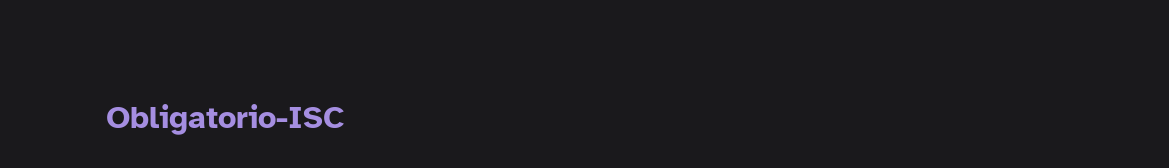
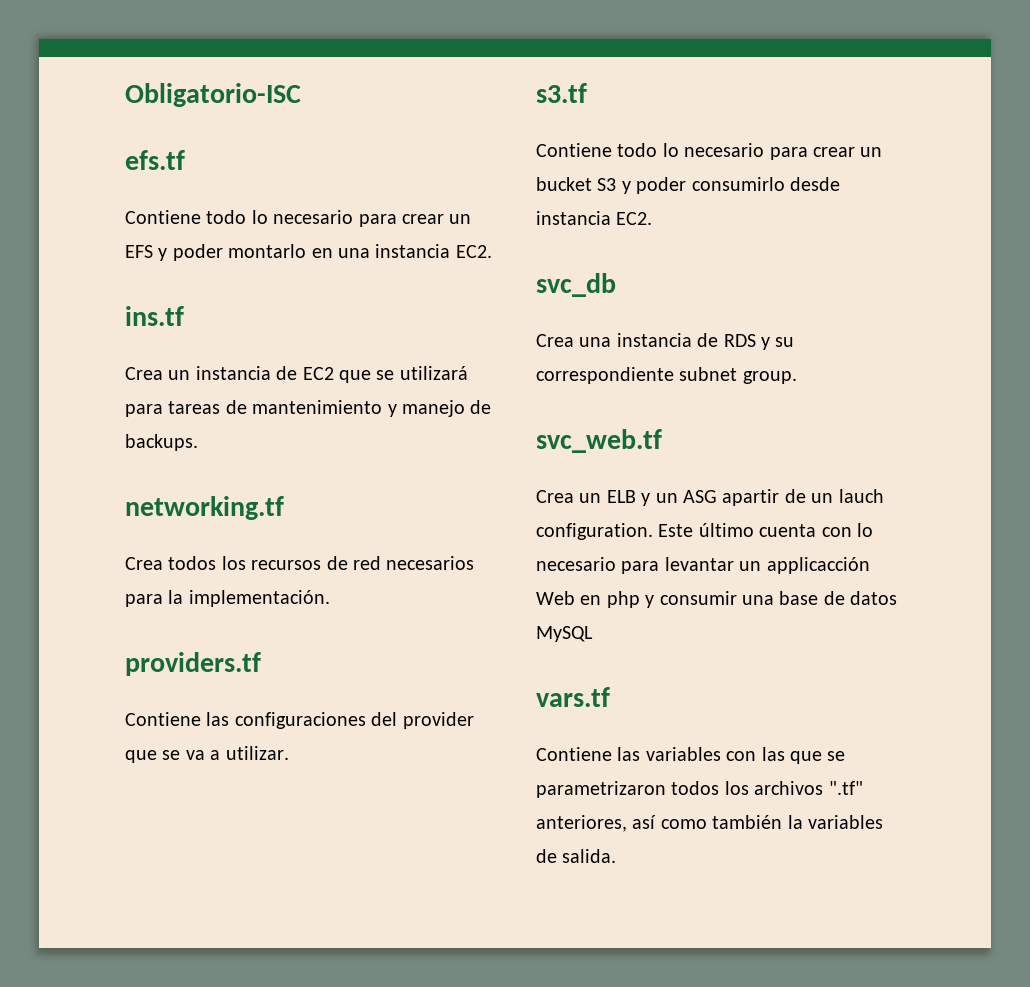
(345, 119) none -> [125,150,185,170] [125,210,472,227] [125,244,492,261] [125,306,184,326] [125,366,468,383] [125,400,492,417] [125,434,198,451] [125,496,284,520] [125,556,475,570] [125,590,330,607] [125,652,261,676] [125,712,474,729] [125,746,289,763] [536,83,587,103] [536,143,883,160] [536,177,840,194] [536,211,653,225] [536,273,616,297] [536,333,795,350] [536,367,797,384] [536,429,662,453] [536,489,884,506] [536,523,873,540] [536,557,870,574] [536,591,898,608] [536,626,593,642] [536,687,610,707] [536,747,846,764] [536,781,863,798] [536,815,883,832] [536,849,617,863] // efs.tf // Contiene todo lo necesario para crear un EFS y poder montarlo en una instancia EC2. // ins.tf // Crea un instancia de EC2 que se utilizará para tareas de mantenimiento y manejo de backups. // networking.tf // Crea todos los recursos de red necesarios para la implementación. // providers.tf // Contiene las configuraciones del provider que se va a utilizar. // s3.tf // Contiene todo lo necesario para crear un bucket S3 y poder consumirlo desde instancia EC2. // svc_db // Crea una instancia de RDS y su correspondiente subnet group. // svc_web.tf // Crea un ELB y un ASG apartir de un lauch configuration. Este último cuenta con lo necesario para levantar un applicacción Web en php y consumir una base de datos MySQL // vars.tf // Contiene las variables con las que se parametrizaron todos los archivos ".tf" anteriores, así como también la variables de salida.

